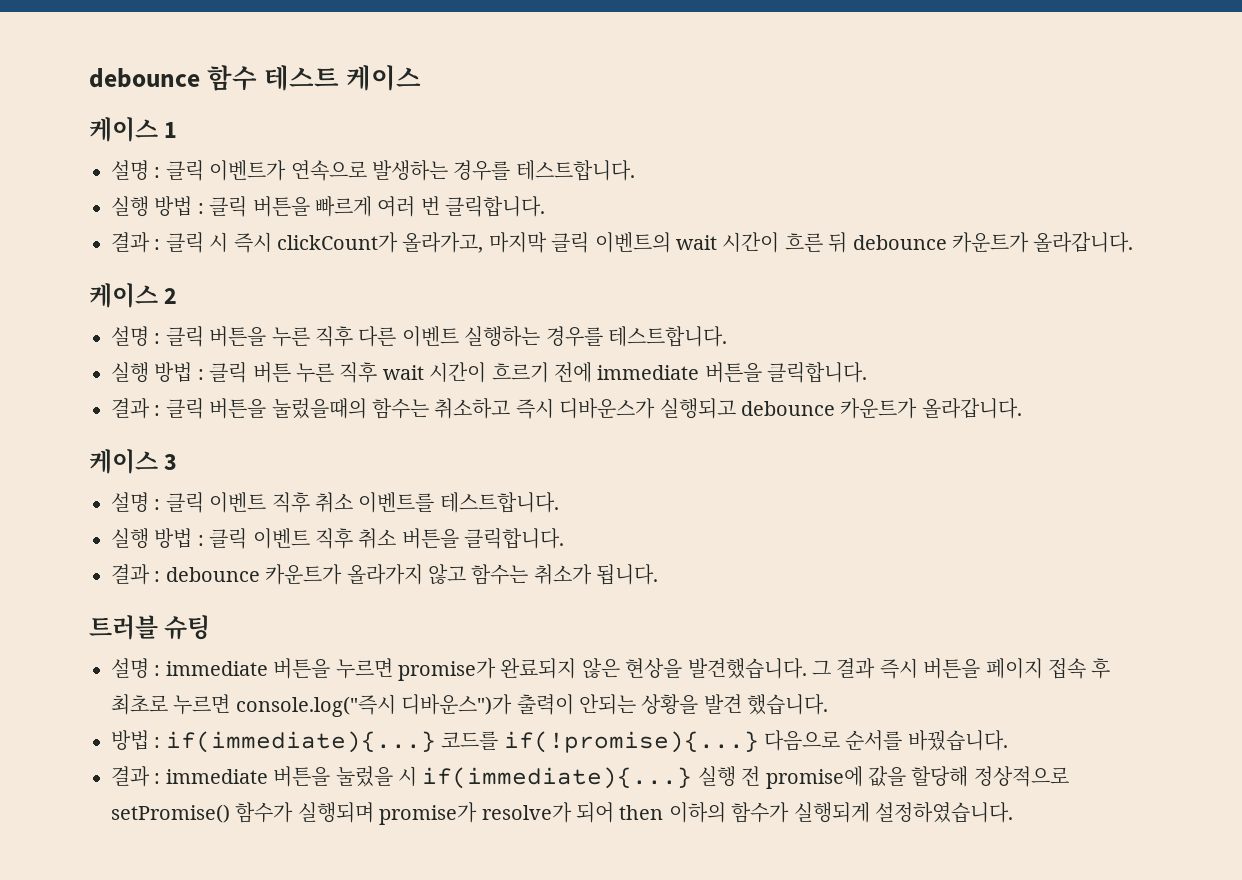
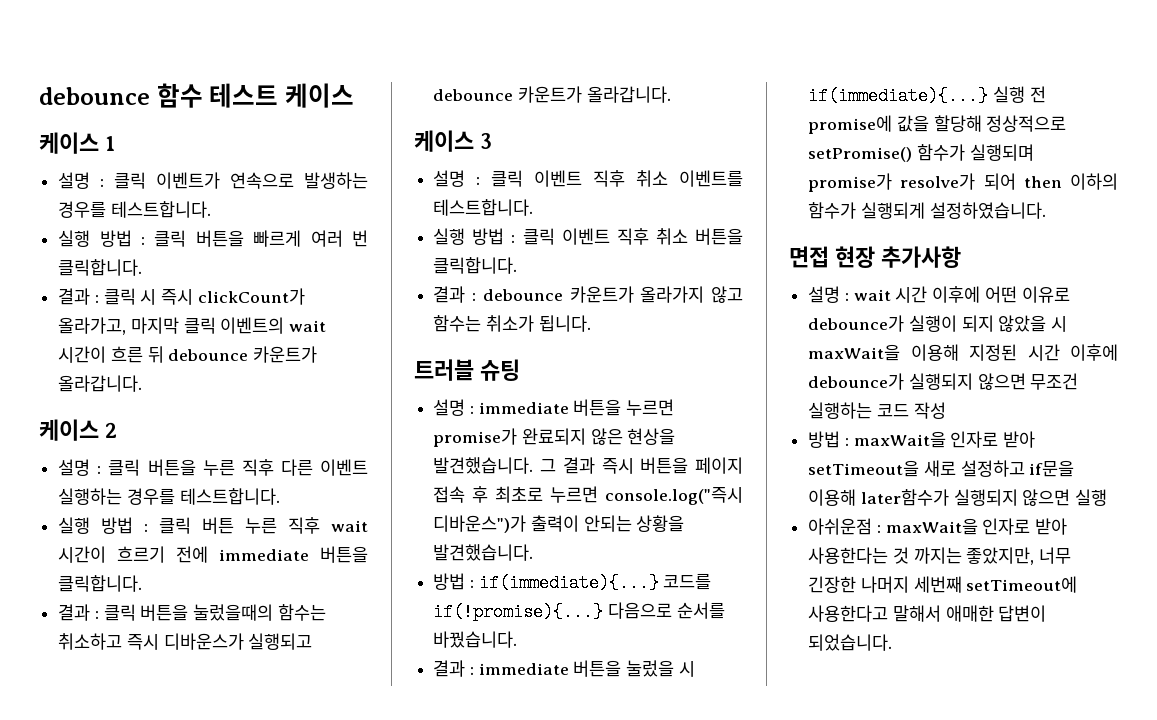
[703,694,829,715] 발견 했습니다. -> [433,544,534,561] 발견했습니다.
(1013, 812) none -> [789,246,961,268] [808,286,1070,303] [808,315,1068,332] [808,344,1118,361] [808,373,1079,390] [808,402,946,419] [808,431,1036,448] [808,460,1075,477] [808,489,1108,506] [808,518,1068,535] [808,547,1072,565] [808,576,1078,593] [808,605,1047,622] [808,634,893,651] // 면접 현장 추가사항 // 설명 : wait 시간 이후에 어떤 이유로 debounce가 실행이 되지 않았을 시 maxWait을 이용해 지정된 시간 이후에 debounce가 실행되지 않으면 무조건 실행하는 코드 작성 // 방법 : maxWait을 인자로 받아 setTimeout을 새로 설정하고 if문을 이용해 later함수가 실행되지 않으면 실행 // 아쉬운점 : maxWait을 인자로 받아 사용한다는 것 까지는 좋았지만, 너무 긴장한 나머지 세번째 setTimeout에 사용한다고 말해서 애매한 답변이 되었습니다.

